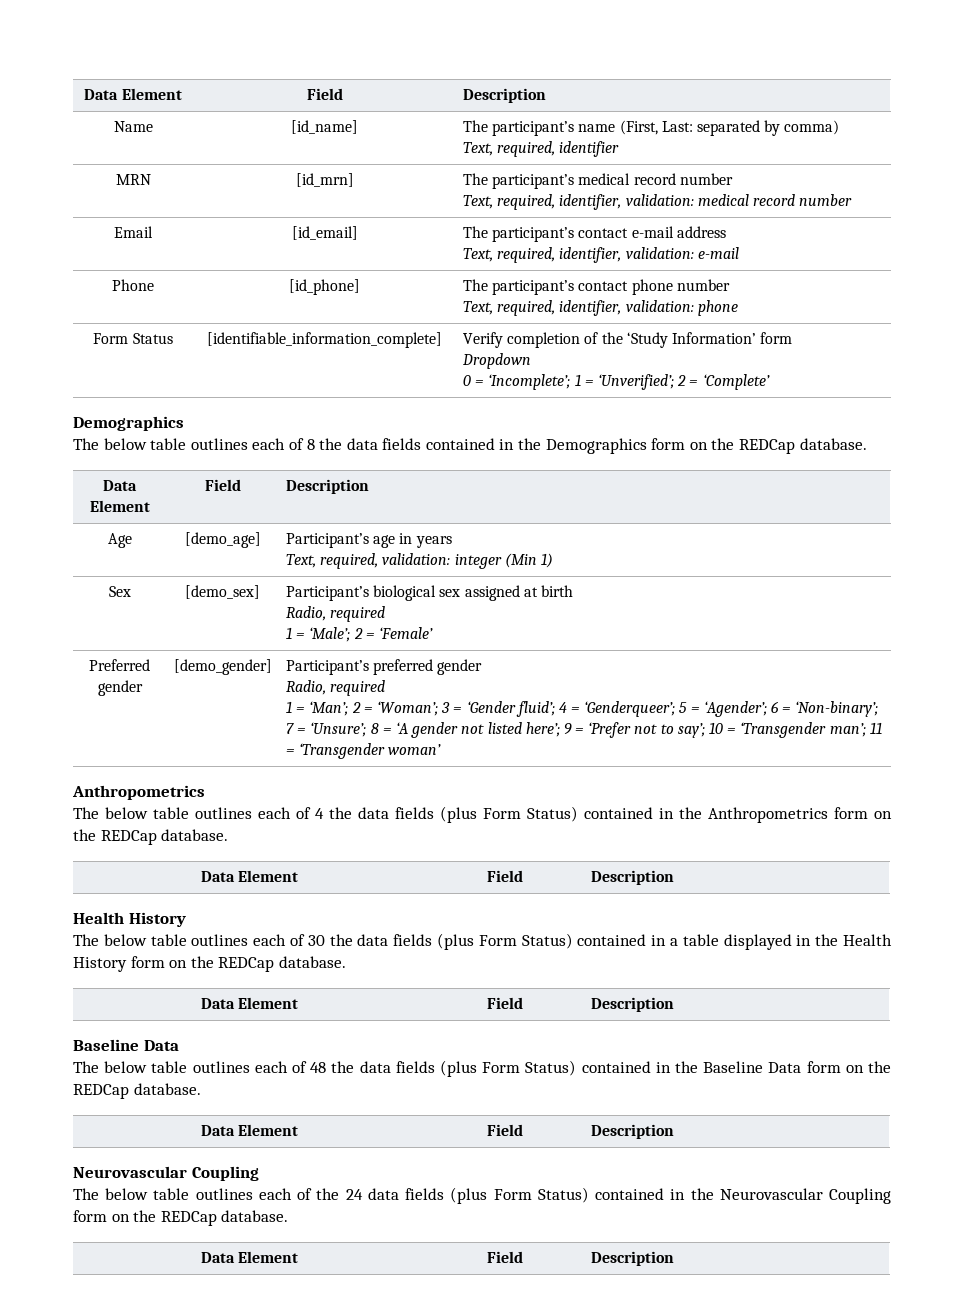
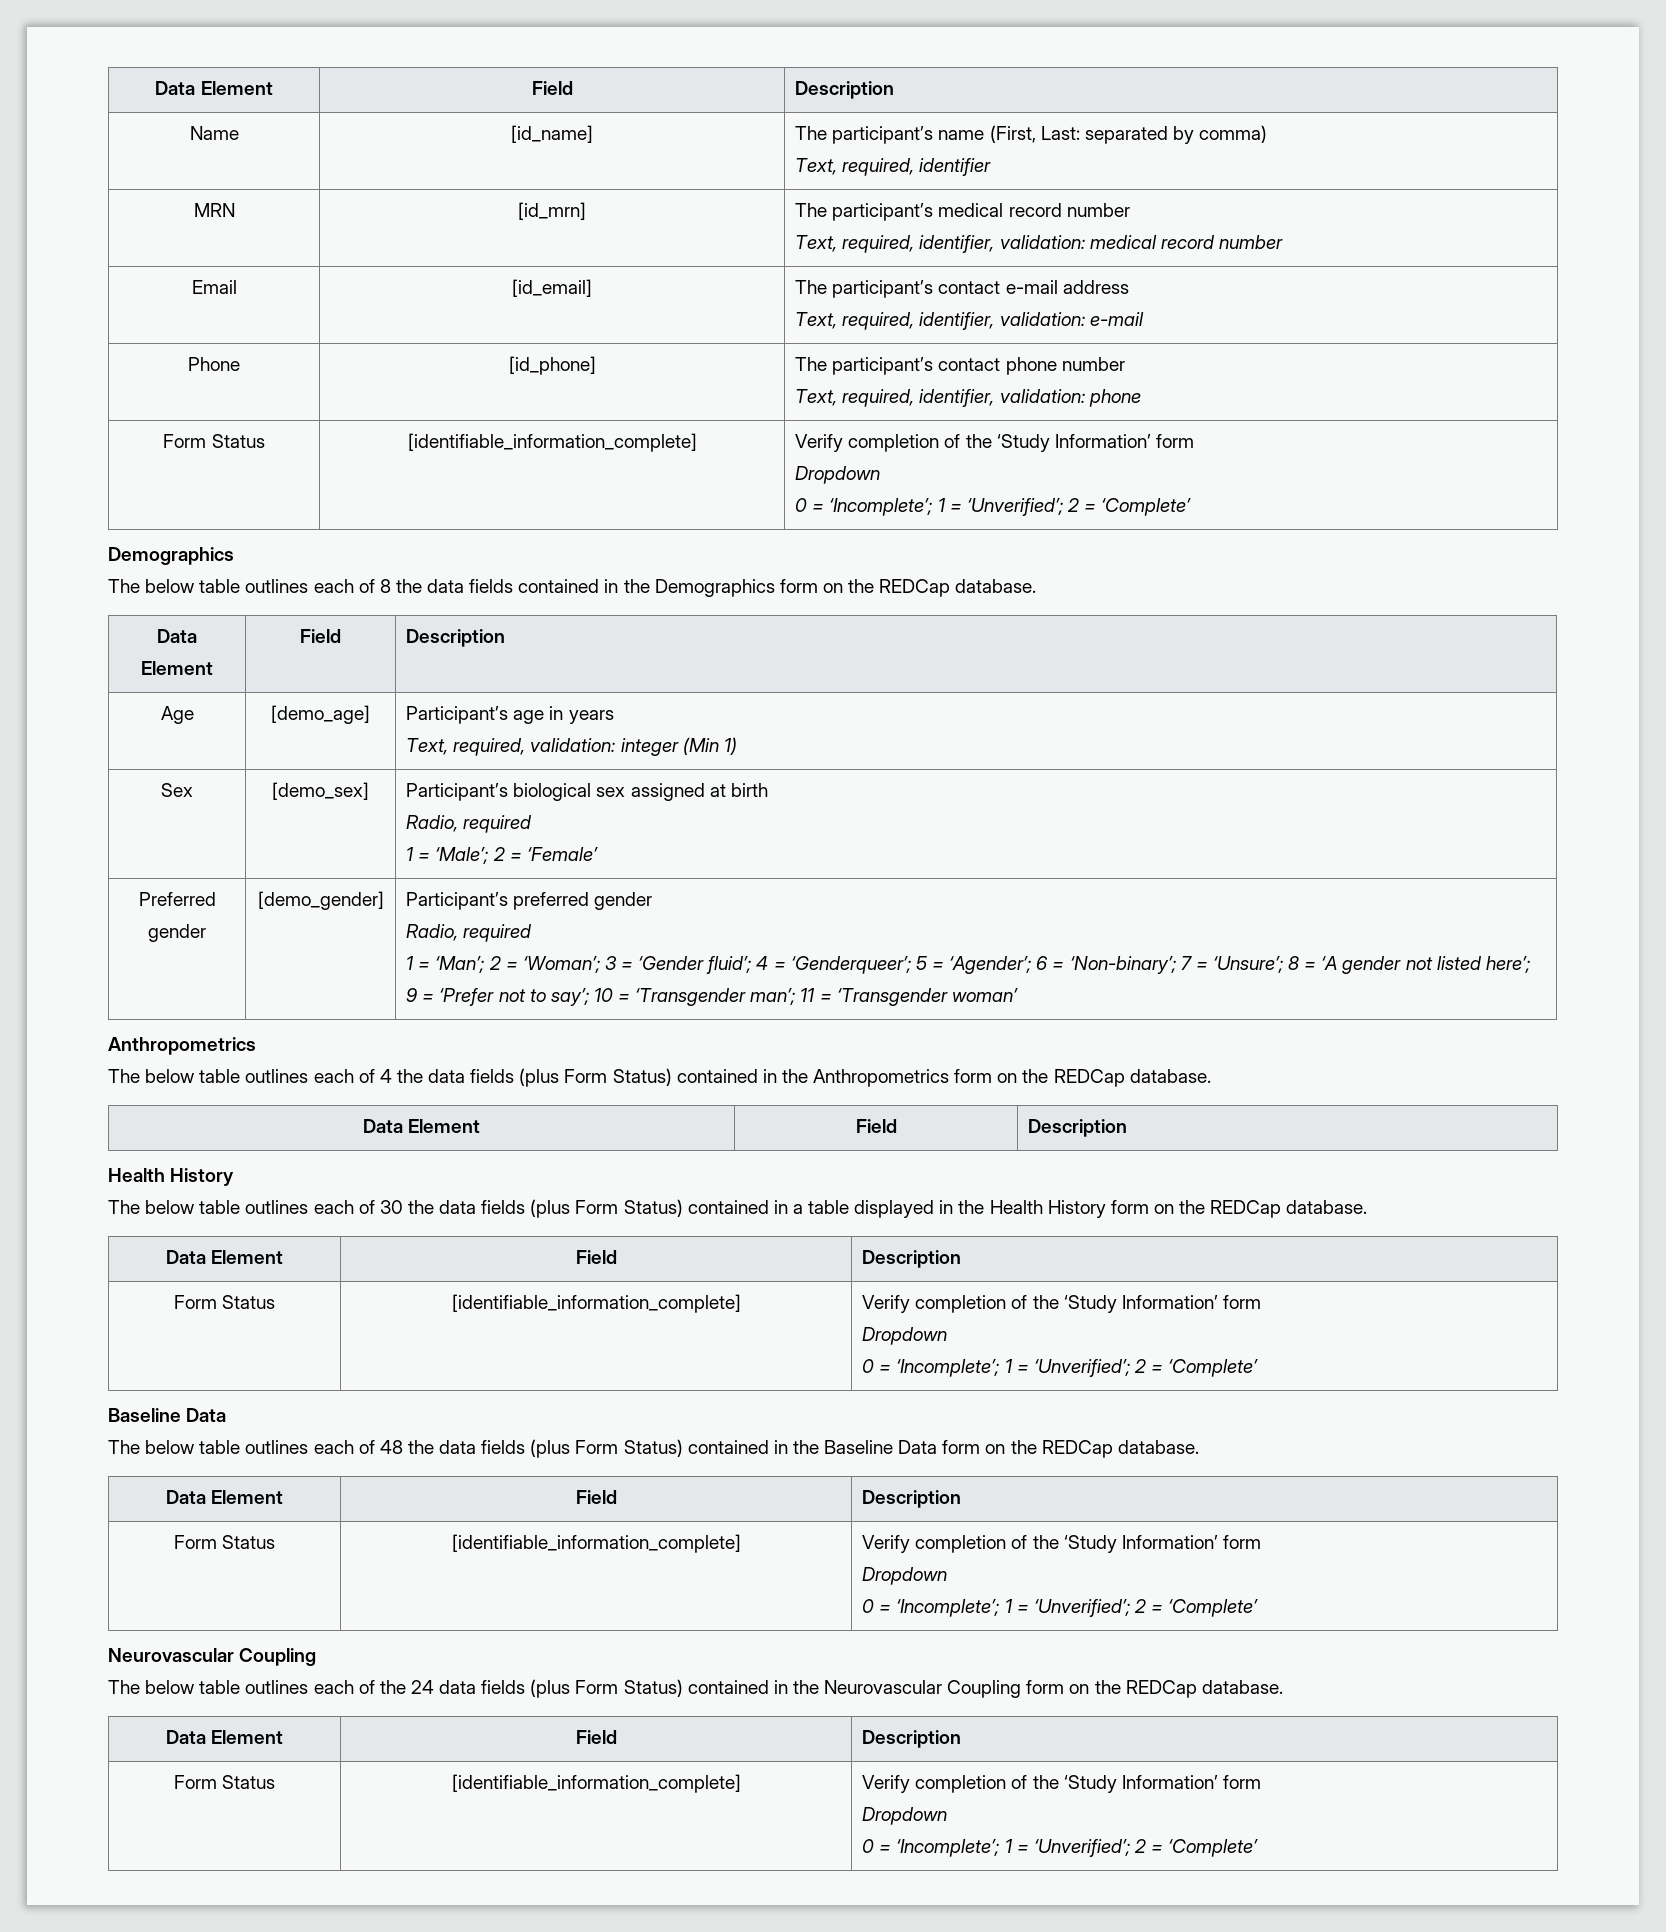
(675, 1004) none -> [173,1295,276,1309] [451,1294,741,1313] [862,1295,1261,1313] [862,1327,948,1345] [862,1359,1259,1377] // Form Status | [identifiable_information_complete] | Verify completion of the ‘Study Information’ form // Dropdown // 0 = ‘Incomplete’; 1 = ‘Unverified’; 2 = ‘Complete’
(675, 1131) none -> [173,1535,276,1549] [451,1534,741,1553] [862,1535,1261,1553] [862,1567,948,1585] [862,1599,1259,1617] // Form Status | [identifiable_information_complete] | Verify completion of the ‘Study Information’ form // Dropdown // 0 = ‘Incomplete’; 1 = ‘Unverified’; 2 = ‘Complete’
(675, 1258) none -> [173,1775,276,1789] [451,1774,741,1793] [862,1775,1261,1793] [862,1807,948,1825] [862,1839,1259,1857] // Form Status | [identifiable_information_complete] | Verify completion of the ‘Study Information’ form // Dropdown // 0 = ‘Incomplete’; 1 = ‘Unverified’; 2 = ‘Complete’

